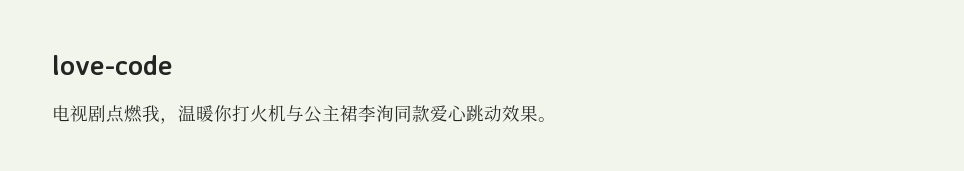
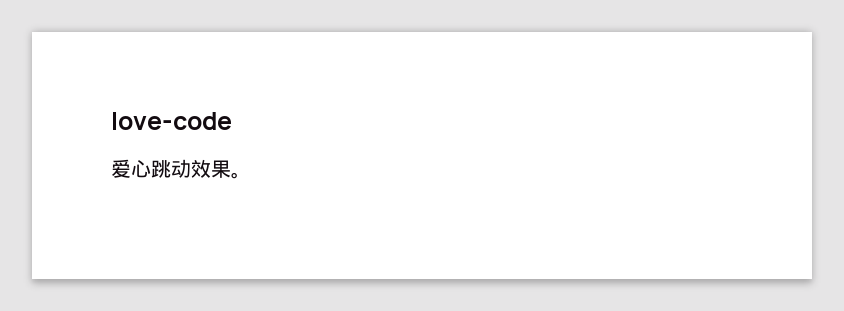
[52,104,430,124] 电视剧点燃我，温暖你打火机与公主裙李洵同款 -> (232, 121) none

